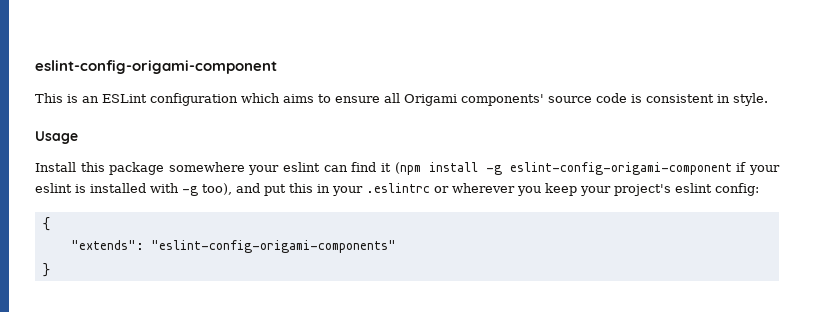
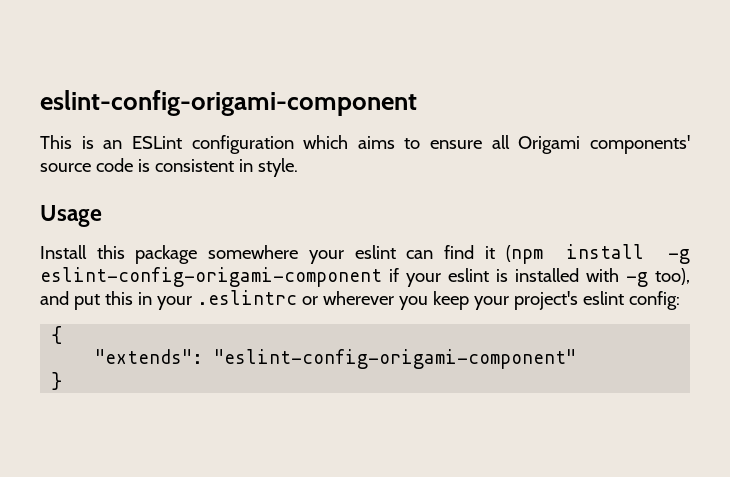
[150,240,396,253] "eslint-config-origami-components" -> [214,349,577,369] "eslint-config-origami-component"

